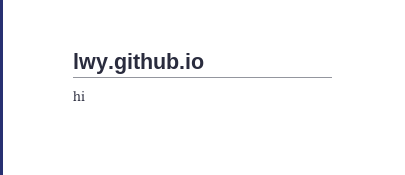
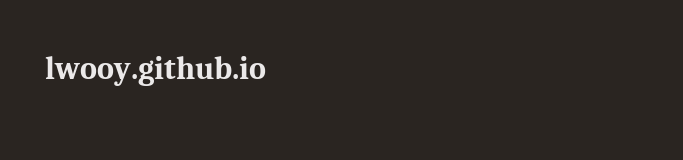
[73,53,204,74] [73,91,85,101] lwy.github.io // hi -> [45,56,266,86] lwooy.github.io

